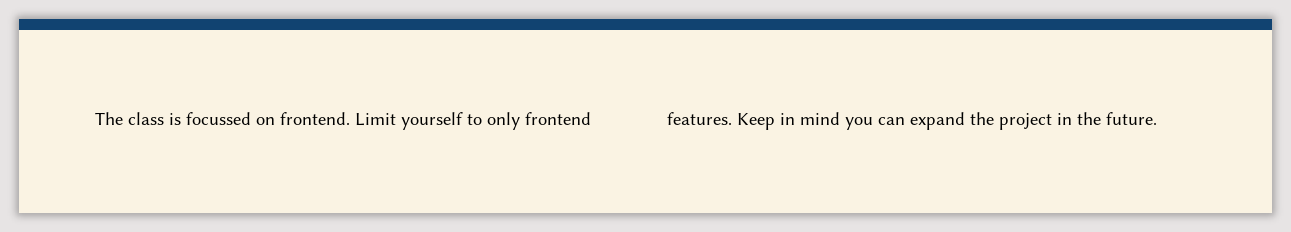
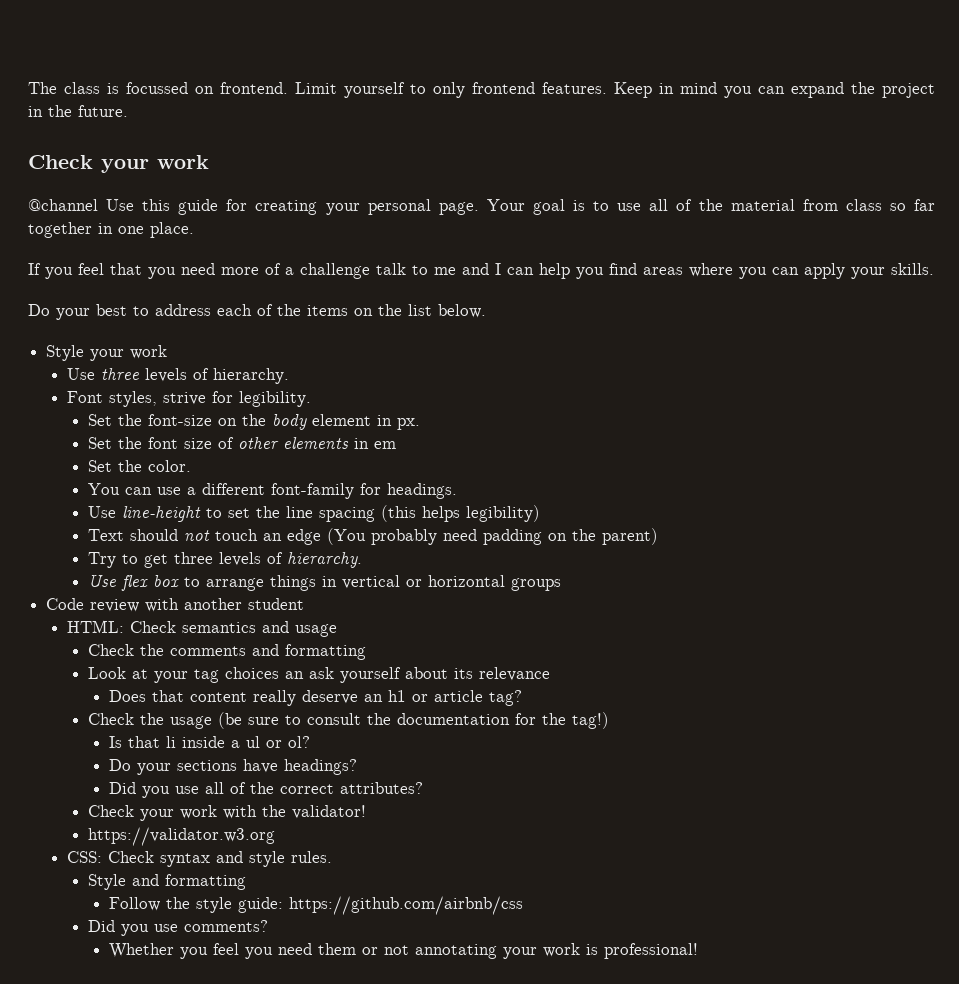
(1157, 118) none -> [28,155,209,173] [28,199,935,215] [28,222,194,238] [28,263,934,279] [28,304,486,320] [46,345,168,361] [67,368,290,384] [67,391,312,407] [88,414,421,430] [88,437,397,449] [88,460,192,472] [88,483,458,499] [88,505,541,522] [88,528,659,545] [88,552,363,568] [88,575,562,591] [46,598,305,612] [67,620,338,637] [88,644,367,660] [88,667,551,683] [109,690,523,706] [88,712,610,729] [109,736,311,748] [109,759,358,775] [109,782,424,798] [88,805,367,821] [88,827,276,846] [67,851,333,867] [88,874,247,890] [109,896,524,915] [88,920,269,936] [109,943,699,959] // Check your work // @channel Use this guide for creating your personal page. Your goal is to use all of the material from class so far together in one place. // If you feel that you need more of a challenge talk to me and I can help you find areas where you can apply your skills. // Do your best to address each of the items on the list below. // Style your work // Use three levels of hierarchy. // Font styles, strive for legibility. // Set the font-size on the body element in px. // Set the font size of other elements in em // Set the color. // You can use a different font-family for headings. // Use line-height to set the line spacing (this helps legibility) // Text should not touch an edge (You probably need padding on the parent) // Try to get three levels of hierarchy. // Use flex box to arrange things in vertical or horizontal groups // Code review with another student // HTML: Check semantics and usage // Check the comments and formatting // Look at your tag choices an ask yourself about its relevance // Does that content really deserve an h1 or article tag? // Check the usage (be sure to consult the documentation for the tag!) // Is that li inside a ul or ol? // Do your sections have headings? // Did you use all of the correct attributes? // Check your work with the validator! // https://validator.w3.org // CSS: Check syntax and style rules. // Style and formatting // Follow the style guide: https://github.com/airbnb/css // Did you use comments? // Whether you feel you need them or not annotating your work is professional!

